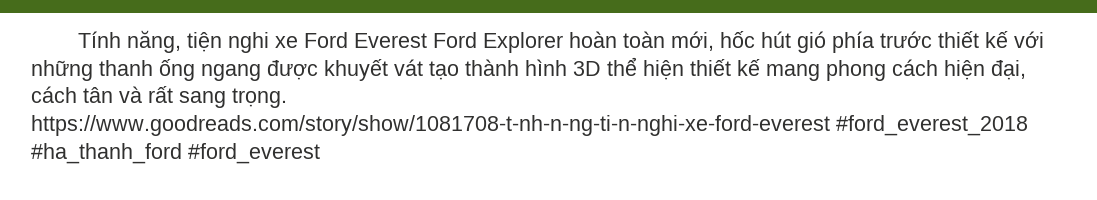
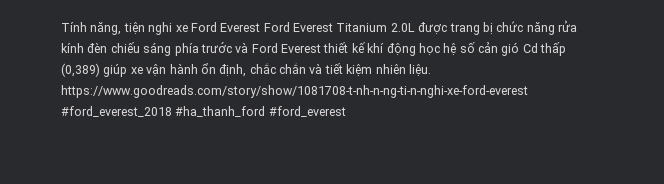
[483,31,1045,53] [31,57,1026,81] [31,86,287,108] Explorer hoàn toàn mới, hốc hút gió phía trước thiết kế với những thanh ống ngang được khuyết vát tạo thành hình 3D thể hiện thiết kế mang phong cách hiện đại, cách tân và rất sang trọng. -> [293,20,577,35] [61,42,567,56] [61,62,431,77] Everest Titanium 2.0L được trang bị chức năng rửa kính đèn chiếu sáng phía trước và Ford Everest thiết kế khí động học hệ số cản gió Cd thấp (0,389) giúp xe vận hành ổn định, chắc chắn và tiết kiệm nhiên liệu.

